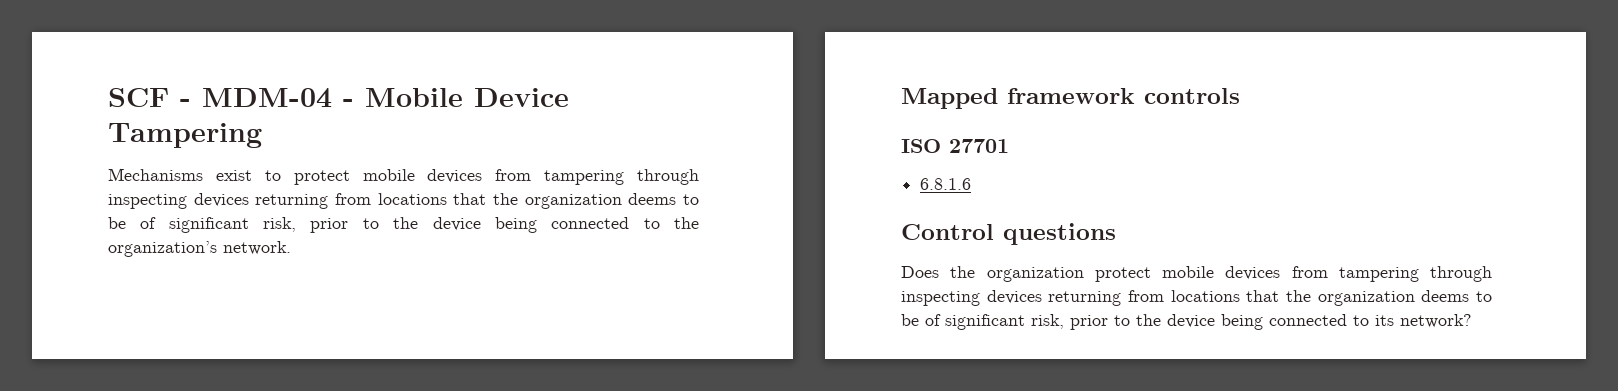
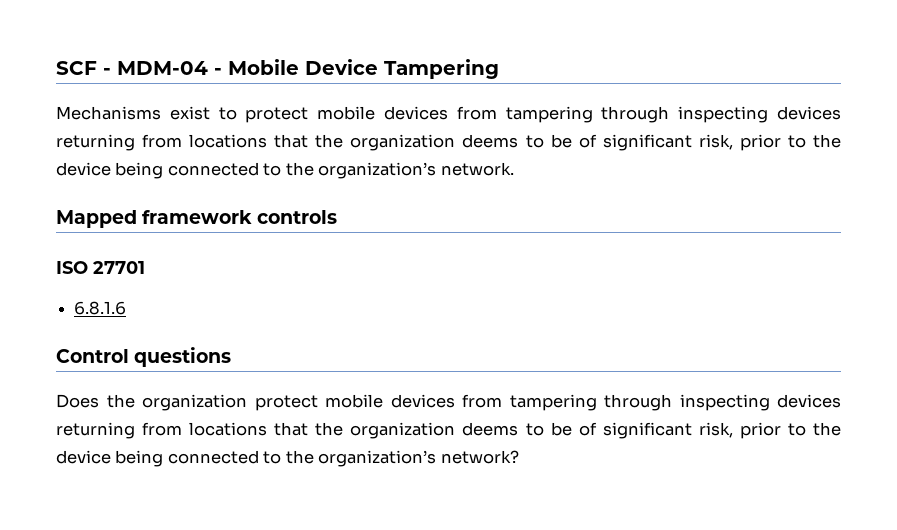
[1375,315,1394,326] its -> [285,450,437,467] the organization’s

